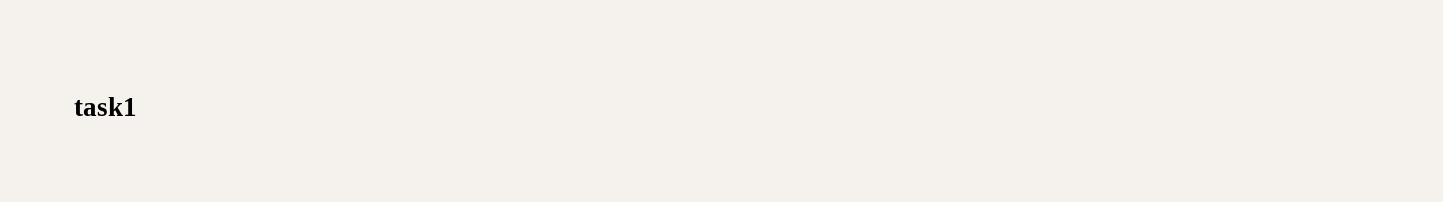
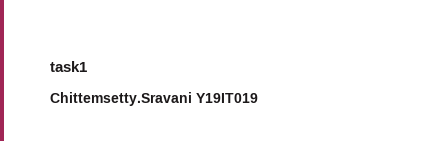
(137, 106) none -> [50,92,258,106] // Chittemsetty.Sravani Y19IT019

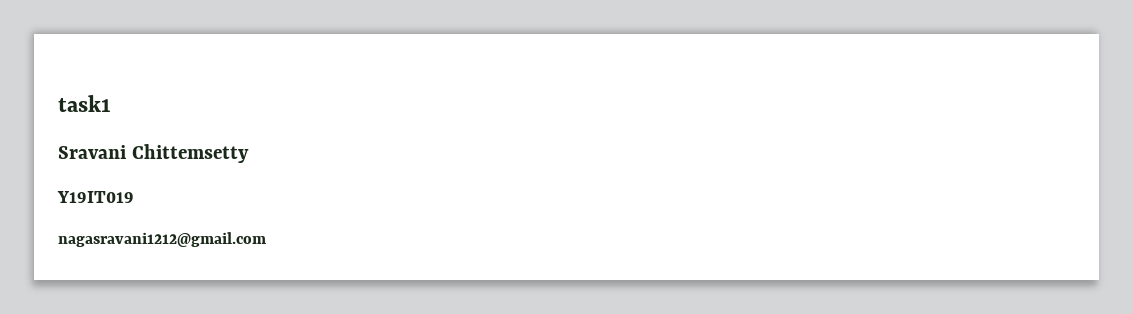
[50,92,192,106] Chittemsetty.Sravani -> [58,144,249,163] Sravani Chittemsetty //
(258, 98) none -> [58,232,266,247] // nagasravani1212@gmail.com

